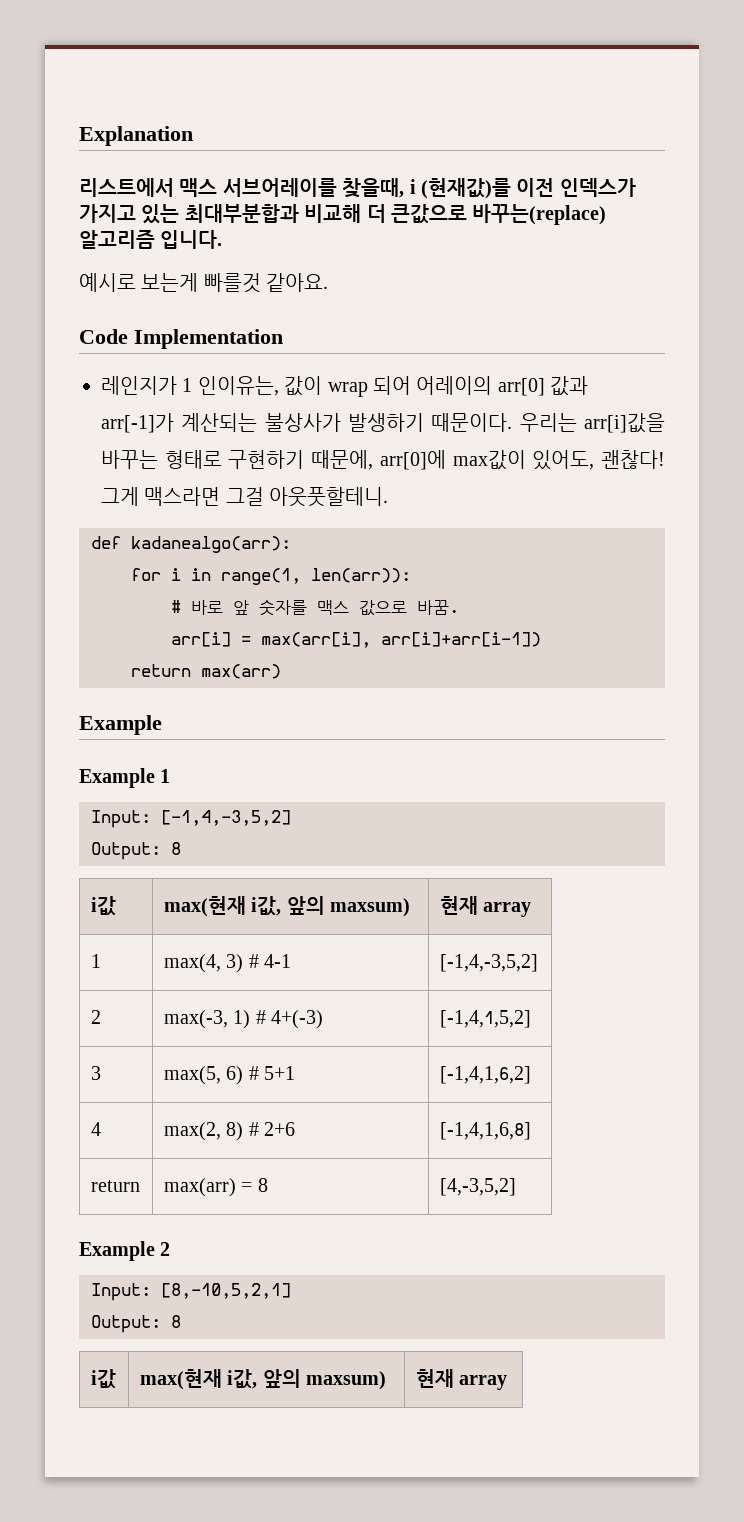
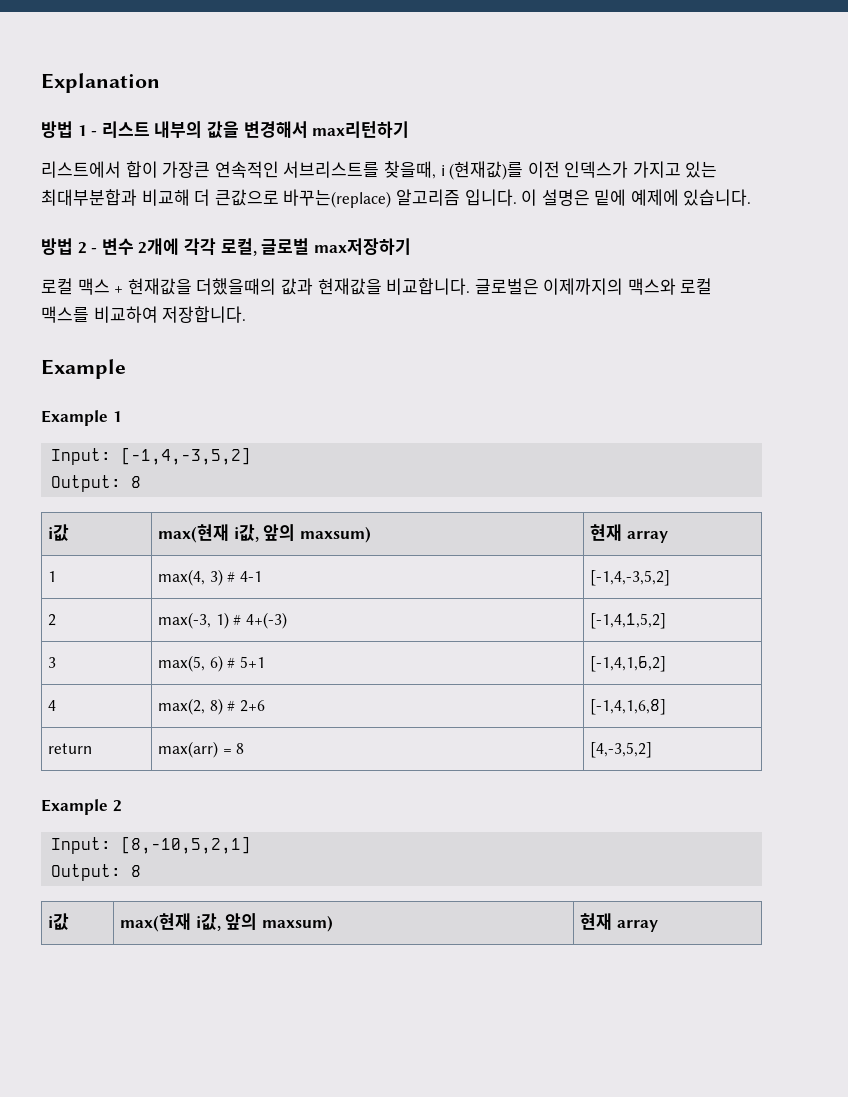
[79,178,337,197] 리스트에서 맥스 서브어레이를 -> [41,121,410,138] [41,161,380,178] 방법 1 - 리스트 내부의 값을 변경해서 max리턴하기 // 리스트에서 합이 가장큰 연속적인 서브리스트를
[79,273,329,293] [79,329,283,349] [101,376,589,397] [101,413,665,433] [101,450,665,470] [101,487,389,507] [91,536,291,553] [131,568,411,585] [171,599,459,616] [171,632,541,648] [131,664,281,679] // 예시로 보는게 빠를것 같아요. // Code Implementation // 레인지가 1 인이유는, 값이 wrap 되어 어레이의 arr[0] 값과 arr[-1]가 계산되는 불상사가 발생하기 때문이다. 우리는 arr[i]값을 바꾸는 형태로 구현하기 때문에, arr[0]에 max값이 있어도, 괜찮다! 그게 맥스라면 그걸 아웃풋할테니. // def kadanealgo(arr): // for i in range(1, len(arr)): // # 바로 앞 숫자를 맥스 값으로 바꿈. // arr[i] = max(arr[i], arr[i]+arr[i-1]) // return max(arr) -> [521,189,752,206] [41,238,411,256] [41,278,713,295] [41,306,247,323] 이 설명은 밑에 예제에 있습니다. // 방법 2 - 변수 2개에 각각 로컬, 글로벌 max저장하기 // 로컬 맥스 + 현재값을 더했을때의 값과 현재값을 비교합니다. 글로벌은 이제까지의 맥스와 로컬 맥스를 비교하여 저장합니다.

